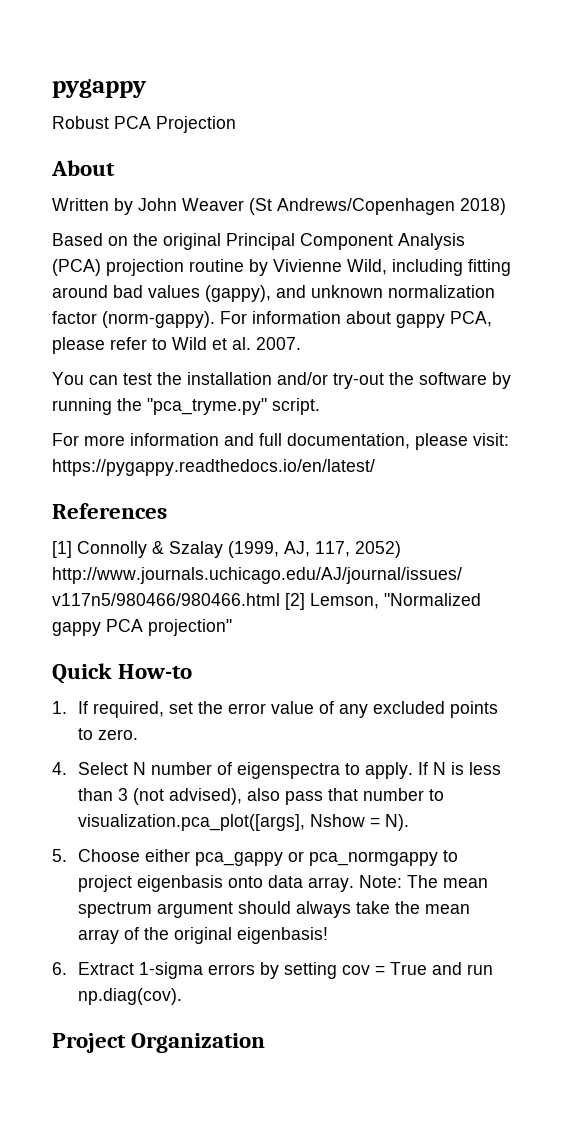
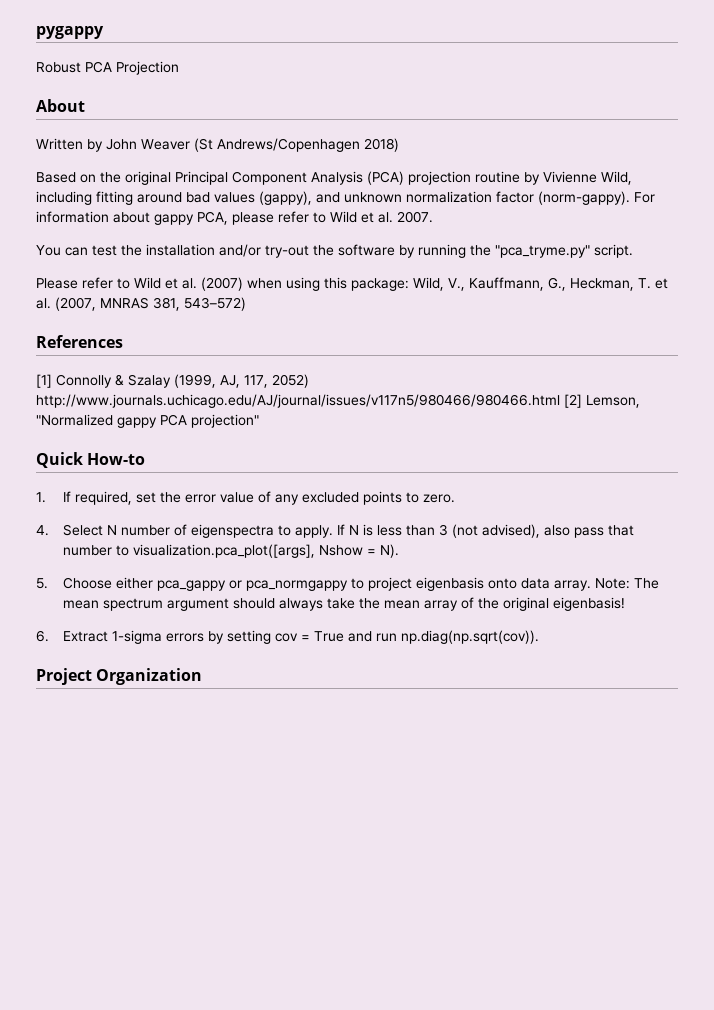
[52,433,509,450] [52,459,375,476] For more information and full documentation, please visit: https://pygappy.readthedocs.io/en/latest/ -> [36,277,668,291] [36,297,246,311] Please refer to Wild et al. (2007) when using this package: Wild, V., Kauffmann, G., Heckman, T. et al. (2007, MNRAS 381, 543–572)
[77,988,182,1005] np.diag(cov). -> [401,630,540,644] np.diag(np.sqrt(cov)).

